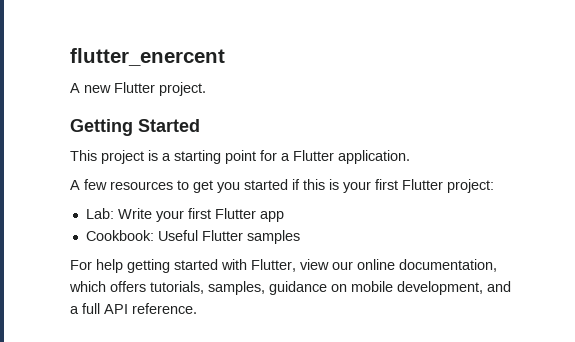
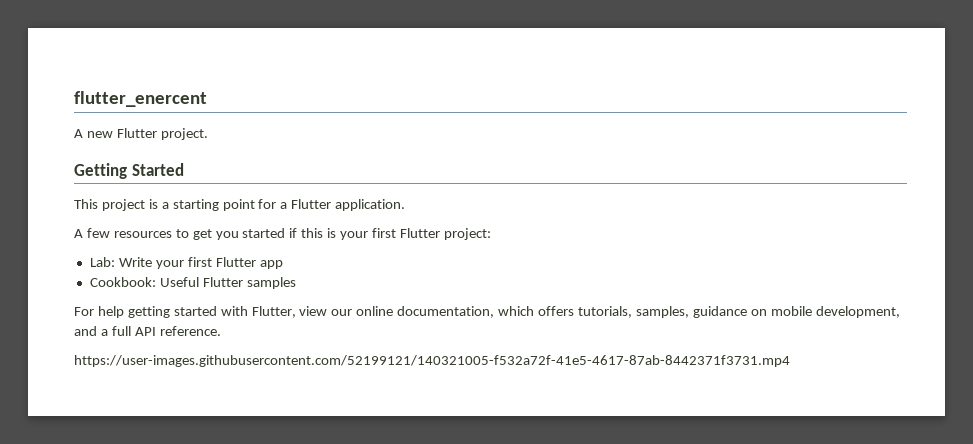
(197, 308) none -> [74,355,790,367] // https://user-images.githubusercontent.com/52199121/140321005-f532a72f-41e5-4617-87ab-8442371f3731.mp4

